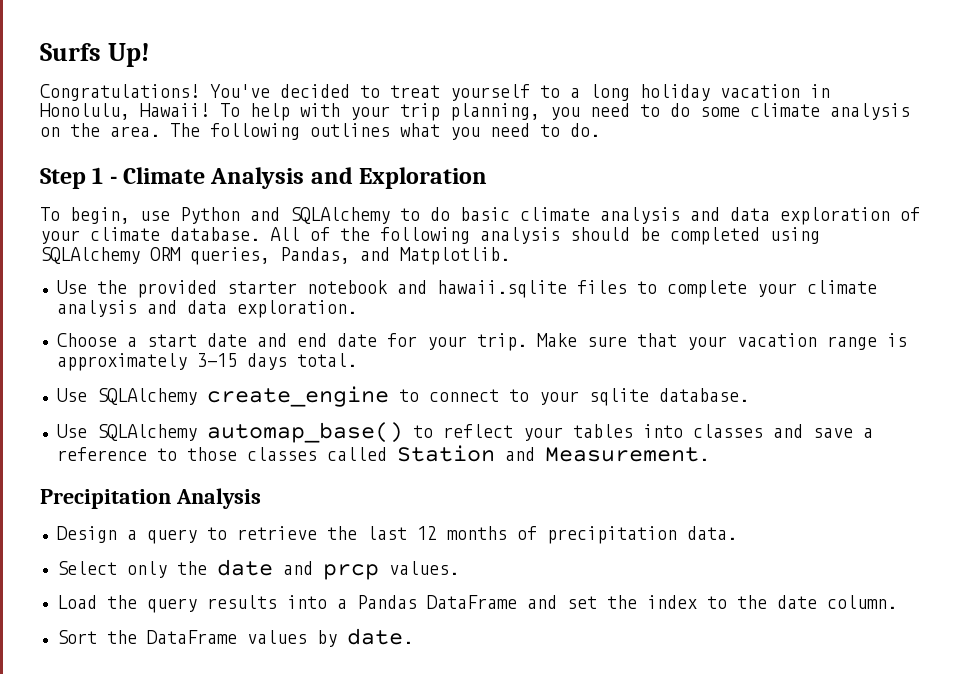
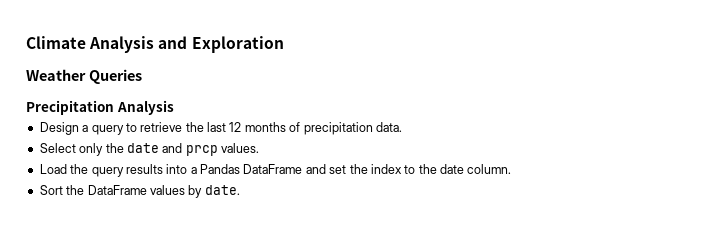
[40,43,150,67] [40,84,830,101] [40,103,910,121] [40,123,600,140] [40,167,488,189] [40,207,920,225] [40,227,820,245] [40,247,510,265] [56,280,877,298] [56,300,357,318] [56,333,907,351] [56,353,357,371] [56,386,749,407] [56,422,873,443] [56,445,709,462] Surfs Up! // Congratulations! You've decided to treat yourself to a long holiday vacation in Honolulu, Hawaii! To help with your trip planning, you need to do some climate analysis on the area. The following outlines what you need to do. // Step 1 - Climate Analysis and Exploration // To begin, use Python and SQLAlchemy to do basic climate analysis and data exploration of your climate database. All of the following analysis should be completed using SQLAlchemy ORM queries, Pandas, and Matplotlib. // Use the provided starter notebook and hawaii.sqlite files to complete your climate analysis and data exploration. // Choose a start date and end date for your trip. Make sure that your vacation range is approximately 3-15 days total. // Use SQLAlchemy create_engine to connect to your sqlite database. // Use SQLAlchemy automap_base() to reflect your tables into classes and save a reference to those classes called Station and Measurement. -> [26,36,284,53] [26,69,142,84] Climate Analysis and Exploration // Weather Queries

